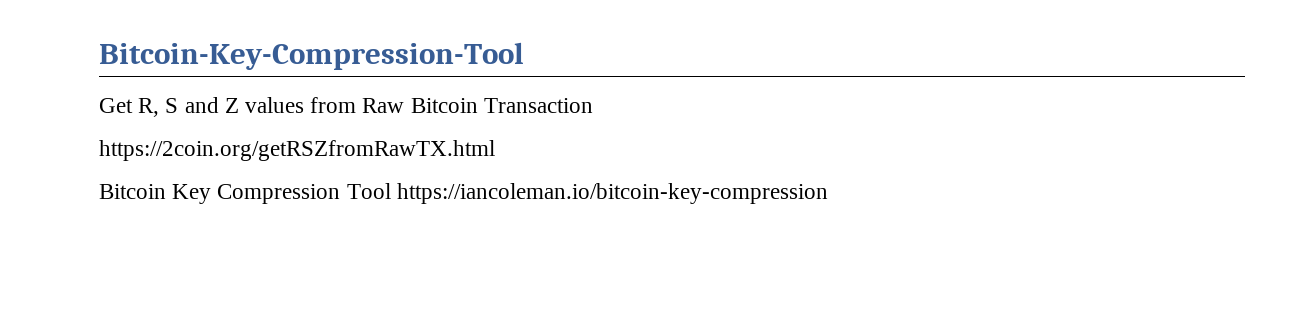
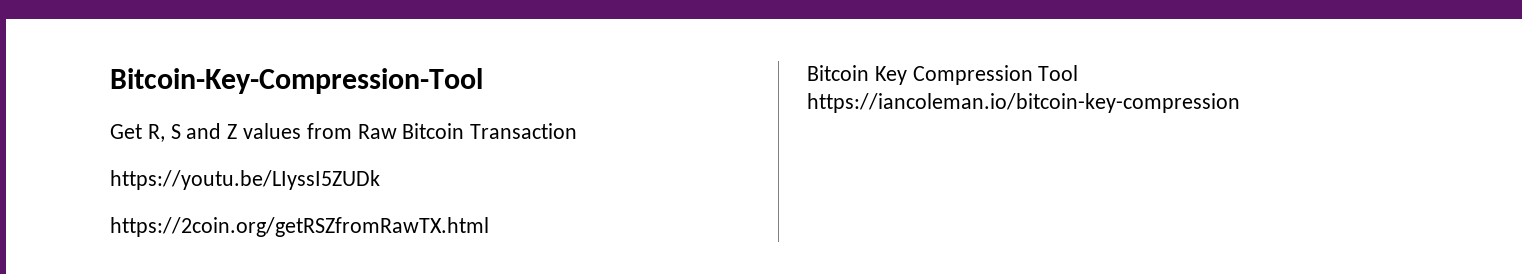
(593, 105) none -> [110,170,380,190] // https://youtu.be/LIyssI5ZUDk

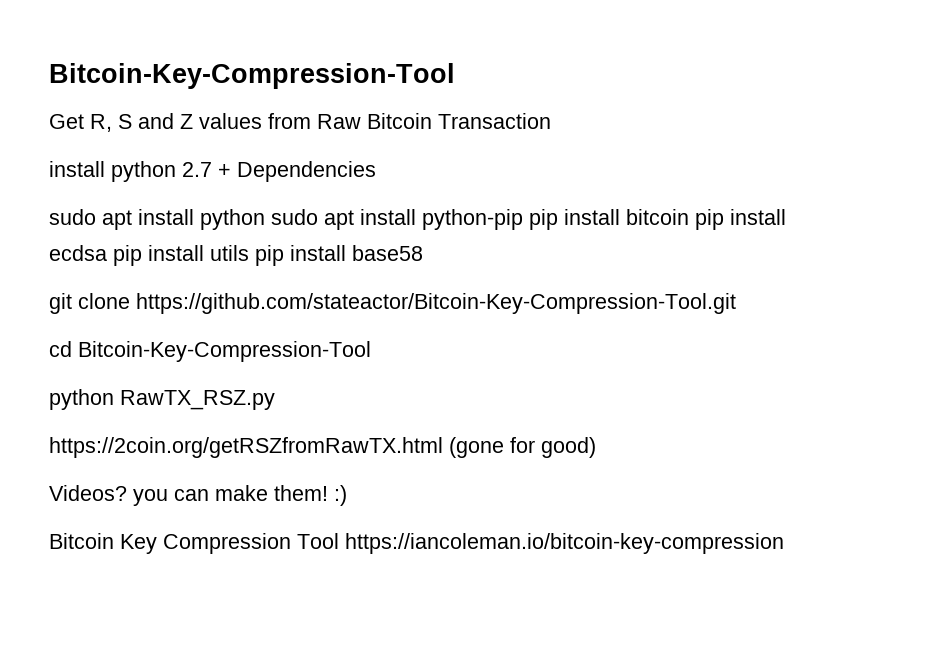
[110,170,380,190] [110,217,489,237] https://youtu.be/LIyssI5ZUDk // https://2coin.org/getRSZfromRawTX.html -> [49,161,376,182] [49,209,786,230] [49,245,423,266] [49,293,736,314] [49,341,371,362] [49,389,275,410] [49,437,596,458] [49,485,347,506] install python 2.7 + Dependencies // sudo apt install python sudo apt install python-pip pip install bitcoin pip install ecdsa pip install utils pip install base58 // git clone https://github.com/stateactor/Bitcoin-Key-Compression-Tool.git // cd Bitcoin-Key-Compression-Tool // python RawTX_RSZ.py // https://2coin.org/getRSZfromRawTX.html (gone for good) // Videos? you can make them! :)

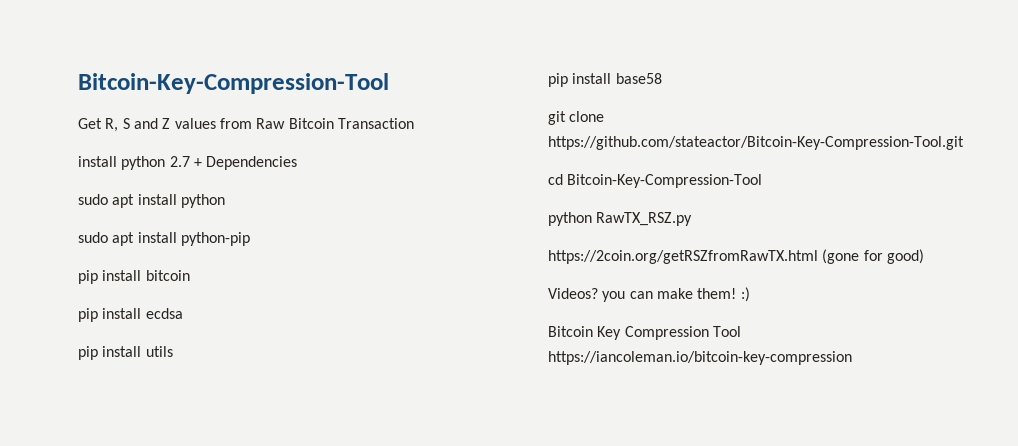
(265, 219) none -> (225, 201) //
(523, 219) none -> (250, 239) //
(689, 217) none -> (190, 275) //
(107, 253) none -> (183, 313) //
(249, 253) none -> (173, 351) //

